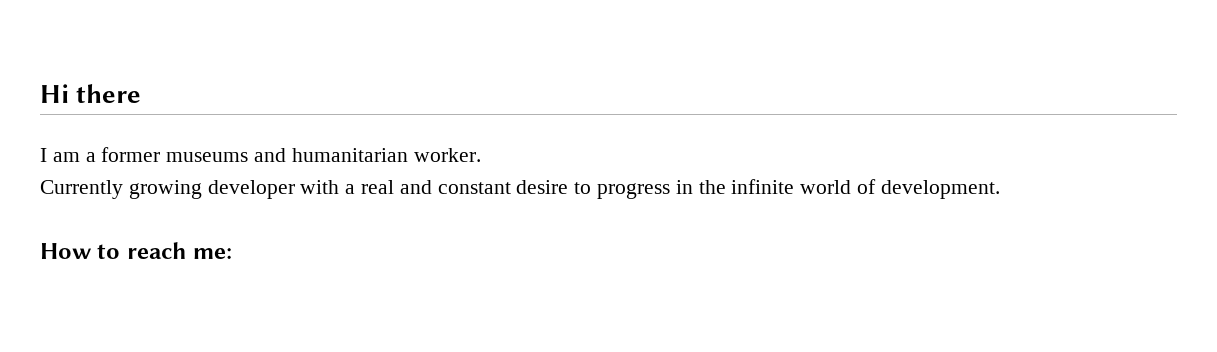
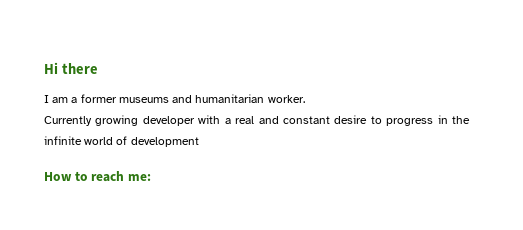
[880,180,1000,199] development. -> [130,137,199,147] development

